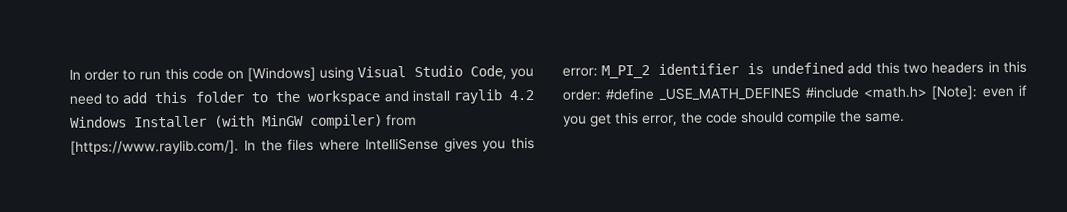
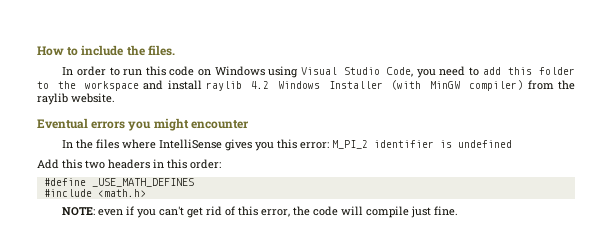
(69, 74) none -> [37,45,175,56] How to include the files. //
[246,66,316,82] [Windows] -> [214,66,265,76] Windows
[70,139,239,155] [https://www.raylib.com/]. -> [557,80,575,90] [37,93,115,105] [37,118,249,131] the raylib website. // Eventual errors you might encounter //
[847,63,873,75] add -> [37,159,59,169] // Add
(601, 95) none -> (221, 164) //
(801, 93) none -> (194, 182) //
[931,85,978,100] [Note]: -> [62,207,96,216] // NOTE:
[590,110,905,127] get this error, the code should compile the same. -> [159,206,459,218] can't get rid of this error, the code will compile just fine.

